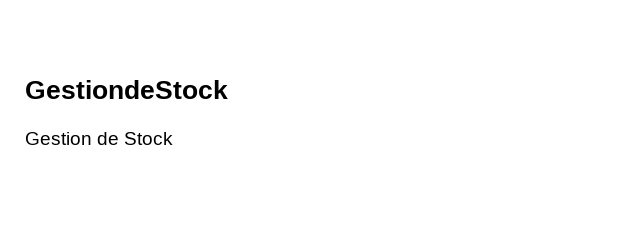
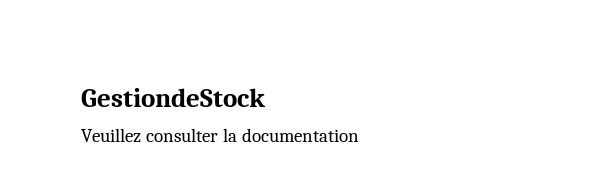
[25,132,174,145] Gestion de Stock -> [81,128,360,143] Veuillez consulter la documentation

